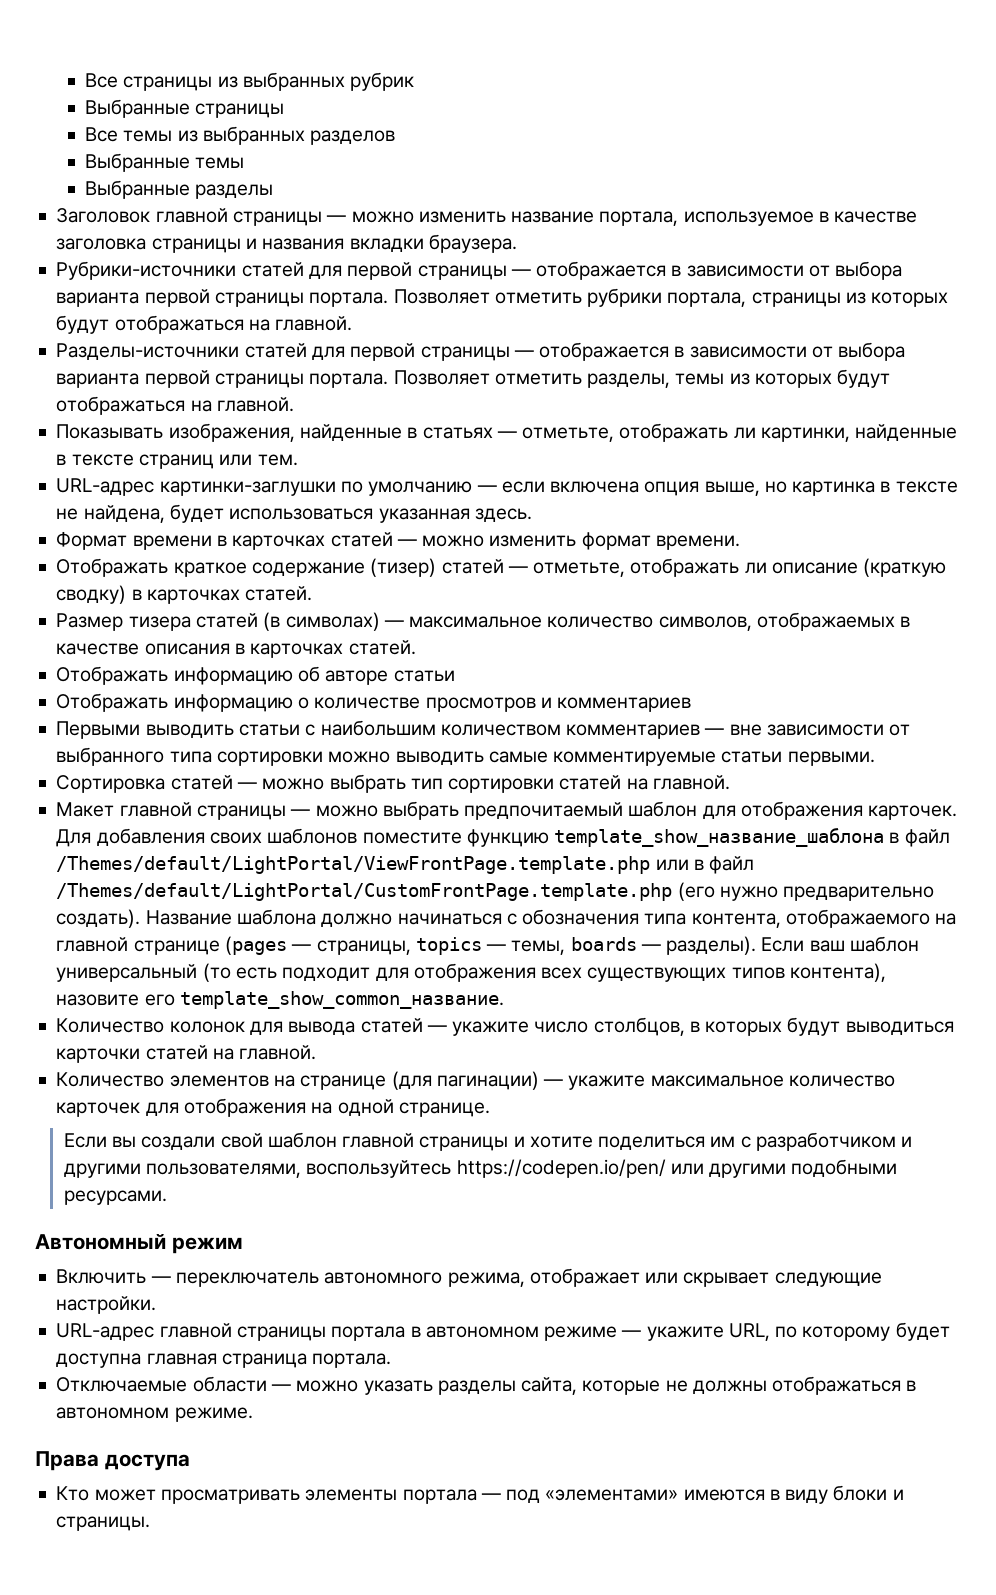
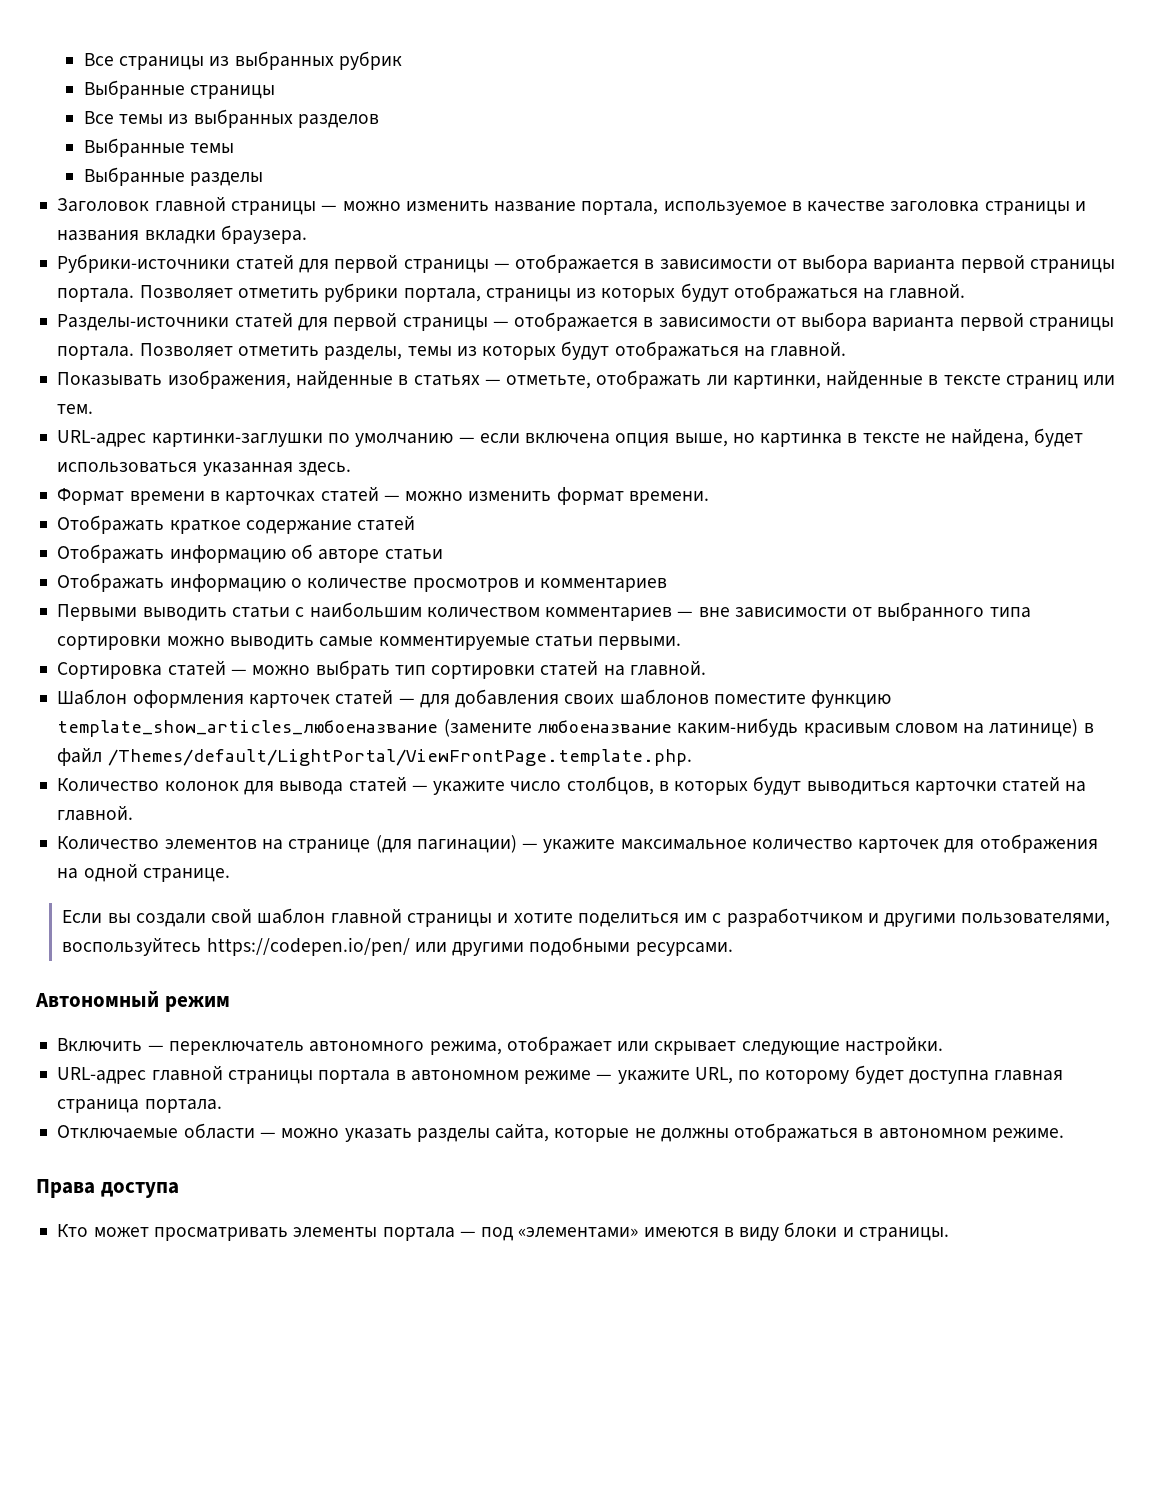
[370,558,947,577] [56,585,313,604] [56,612,911,631] [56,640,416,658] (тизер) статей — отметьте, отображать ли описание (краткую сводку) в карточках статей. // Размер тизера статей (в символах) — максимальное количество символов, отображаемых в качестве описания в карточках статей. -> [357,515,416,531] статей
[56,801,958,820] [56,829,92,847] Макет главной страницы — можно выбрать предпочитаемый шаблон для отображения карточек. Для -> [57,689,450,708] Шаблон оформления карточек статей — для
[554,828,950,847] [56,856,755,874] [56,882,935,901] [56,909,957,928] [56,936,919,955] [56,963,886,982] [56,991,504,1009] template_show_название_шаблона в файл /Themes/default/LightPortal/ViewFrontPage.template.php или в файл /Themes/default/LightPortal/CustomFrontPage.template.php (его нужно предварительно создать). Название шаблона должно начинаться с обозначения типа контента, отображаемого на главной странице (pages — страницы, topics — темы, boards — разделы). Если ваш шаблон универсальный (то есть подходит для отображения всех существующих типов контента), назовите его template_show_common_название. -> [57,718,1094,737] [57,747,692,766] template_show_articles_любоеназвание (замените любоеназвание каким-нибудь красивым словом на латинице) в файл /Themes/default/LightPortal/ViewFrontPage.template.php.

